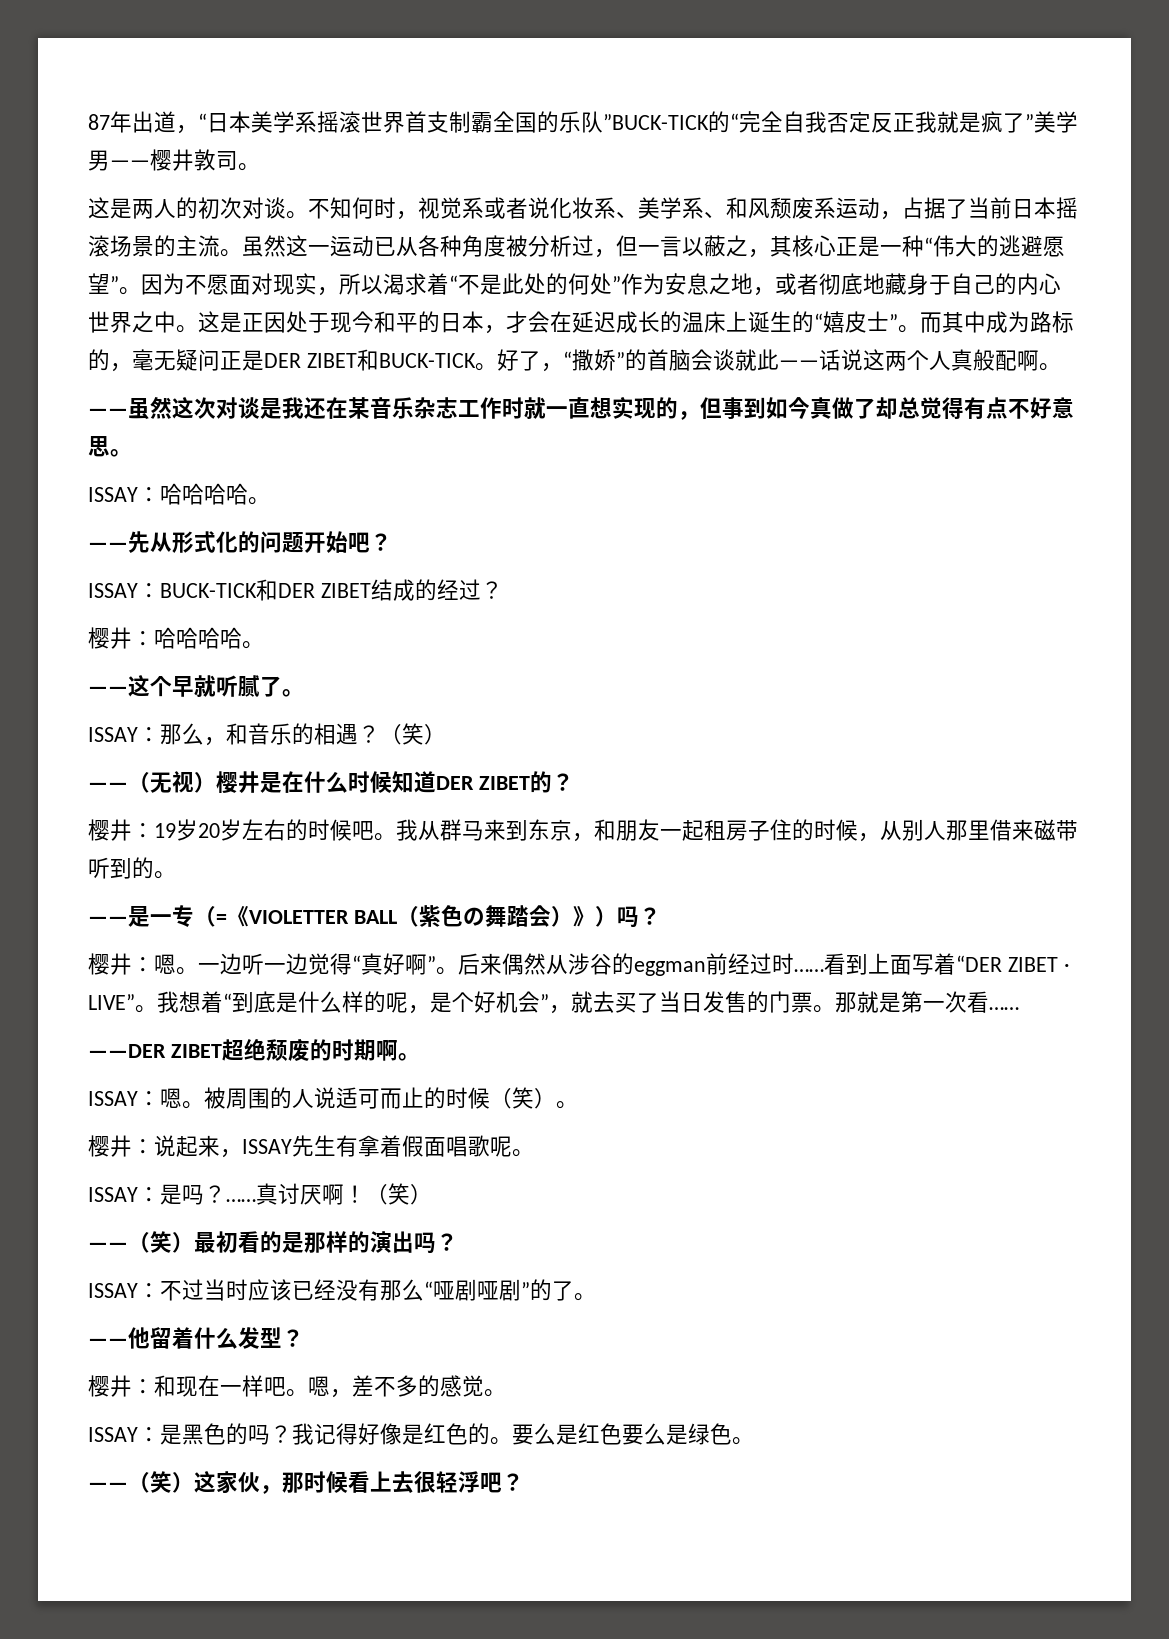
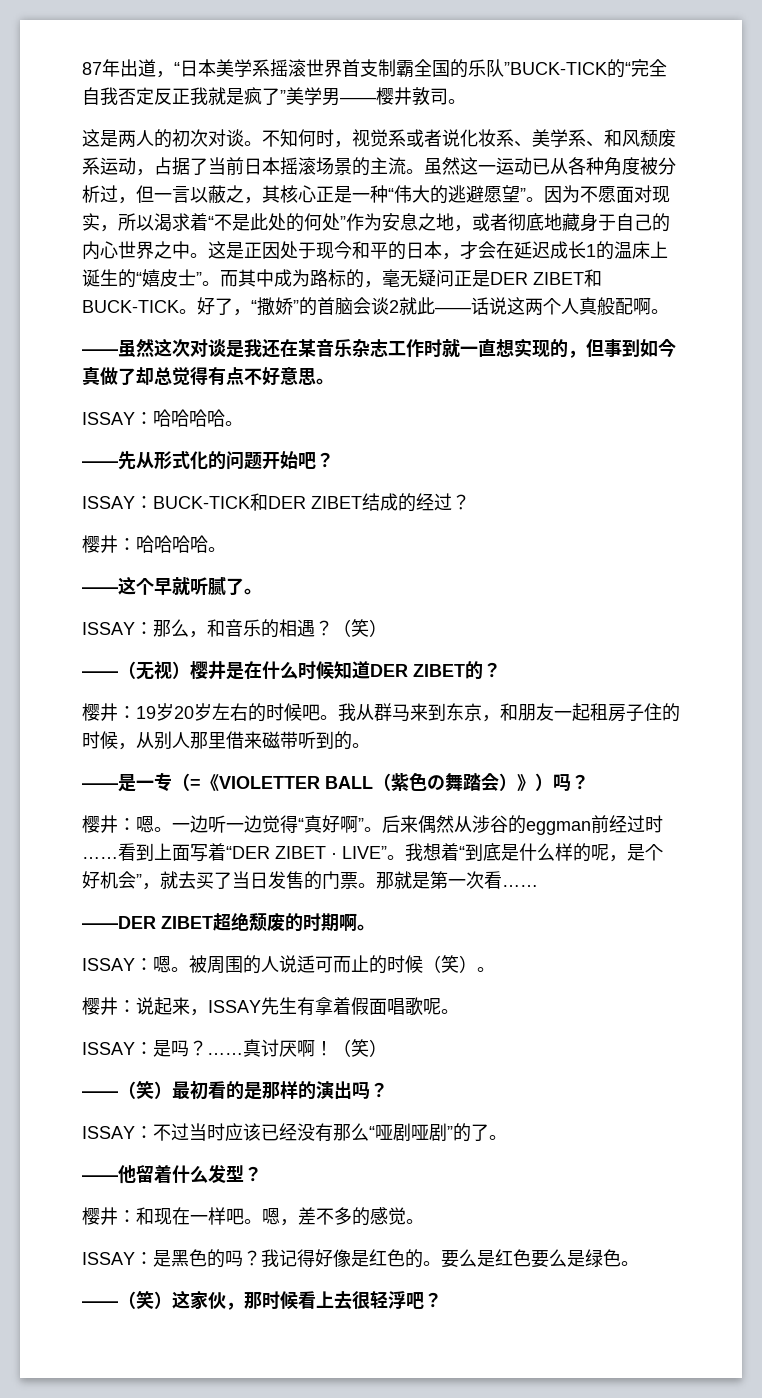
(660, 322) none -> [586,244,596,257] 1
(735, 360) none -> [389,300,399,313] 2

